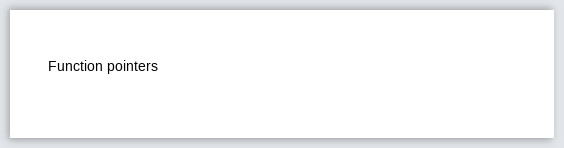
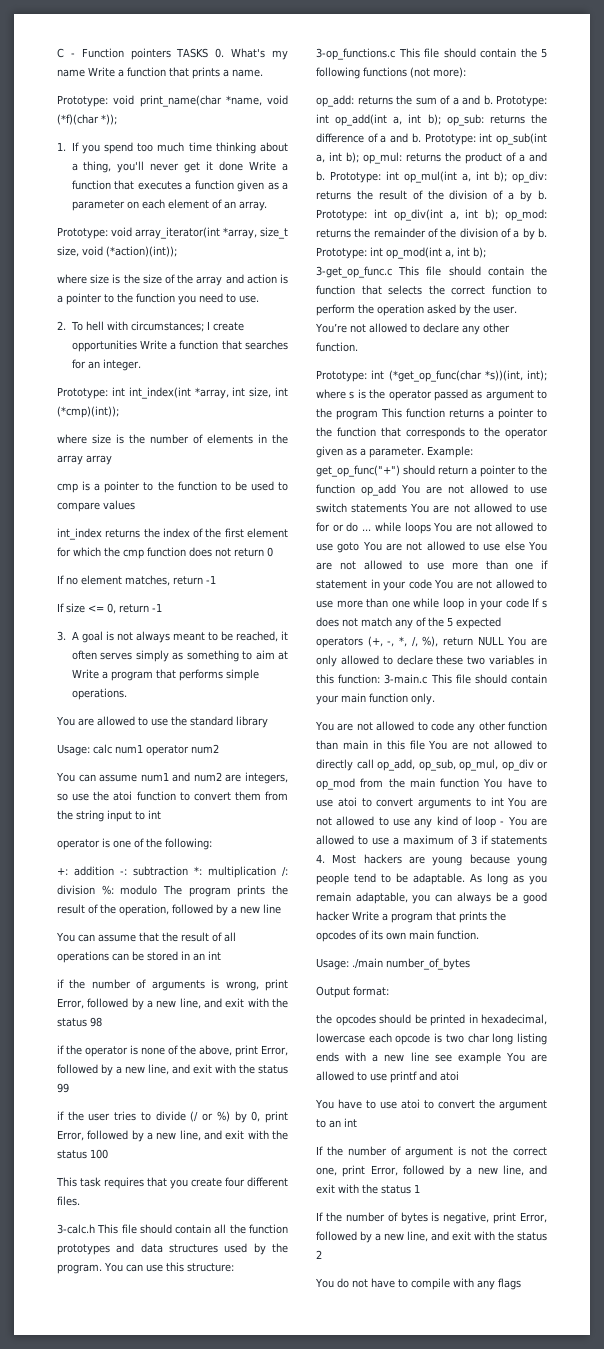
[48,60,158,74] Function pointers -> [57,48,288,60] [57,67,263,79] [57,95,288,107] [57,114,117,125] [57,142,288,154] [71,161,288,173] [71,180,288,192] [71,199,268,211] [57,227,288,239] [57,246,177,257] [57,274,288,286] [57,293,259,305] [57,321,245,332] [71,340,288,352] [71,359,141,371] [57,387,289,399] [57,406,119,418] [57,434,288,444] [57,455,112,465] [57,481,288,493] [57,500,135,512] [57,528,288,540] [57,547,273,559] [57,575,216,586] [57,603,162,614] [57,631,288,643] [71,650,288,662] [71,669,259,681] [71,688,127,700] [56,716,268,728] [57,744,219,756] [56,772,288,784] [57,791,288,801] [57,810,161,822] [57,838,212,850] [57,866,288,878] [57,885,288,897] [57,904,281,916] [56,932,236,942] [57,951,221,963] [57,979,288,991] [57,998,288,1010] [57,1017,102,1027] [57,1045,288,1057] [57,1064,288,1076] [57,1083,69,1093] [57,1111,288,1123] [57,1130,288,1142] [57,1149,108,1159] [56,1177,288,1189] [57,1196,80,1206] [57,1224,288,1234] [57,1243,288,1255] [57,1262,234,1274] [316,48,547,60] [316,67,466,79] [316,95,547,107] [316,114,547,126] [316,133,547,145] [316,152,547,164] [316,171,547,183] [316,190,547,202] [316,209,547,221] [316,228,547,240] [316,247,486,259] [316,266,547,278] [316,285,547,295] [316,304,517,316] [315,323,510,335] [316,342,358,352] [316,370,547,382] [316,389,547,401] [316,408,547,420] [316,427,548,439] [316,446,473,458] [316,465,547,477] [316,484,547,496] [316,503,547,513] [316,522,547,534] [316,541,548,553] [316,560,548,570] [316,579,547,591] [316,598,547,610] [316,617,501,629] [316,636,547,648] [316,655,547,667] [316,674,547,684] [316,693,435,705] [315,721,547,733] [316,740,547,750] [316,759,548,771] [316,778,547,790] [316,797,547,809] [316,816,547,828] [316,835,547,845] [316,854,547,866] [316,873,547,885] [316,892,547,904] [316,911,506,923] [316,930,479,942] [316,958,470,970] [316,986,389,998] [316,1014,547,1026] [316,1033,547,1045] [316,1052,547,1064] [316,1071,459,1083] [315,1099,547,1111] [316,1118,357,1128] [316,1146,547,1158] [316,1165,547,1177] [316,1184,420,1194] [316,1212,547,1224] [316,1231,547,1243] [316,1250,322,1259] [315,1278,521,1290] C - Function pointers TASKS 0. What's my name Write a function that prints a name. // Prototype: void print_name(char *name, void (*f)(char *)); // 1. If you spend too much time thinking about a thing, you'll never get it done Write a function that executes a function given as a parameter on each element of an array. // Prototype: void array_iterator(int *array, size_t size, void (*action)(int)); // where size is the size of the array and action is a pointer to the function you need to use. // 2. To hell with circumstances; I create opportunities Write a function that searches for an integer. // Prototype: int int_index(int *array, int size, int (*cmp)(int)); // where size is the number of elements in the array array // cmp is a pointer to the function to be used to compare values // int_index returns the index of the first element for which the cmp function does not return 0 // If no element matches, return -1 // If size <= 0, return -1 // 3. A goal is not always meant to be reached, it often serves simply as something to aim at Write a program that performs simple operations. // You are allowed to use the standard library // Usage: calc num1 operator num2 // You can assume num1 and num2 are integers, so use the atoi function to convert them from the string input to int // operator is one of the following: // +: addition -: subtraction *: multiplication /: division %: modulo The program prints the result of the operation, followed by a new line // You can assume that the result of all operations can be stored in an int // if the number of arguments is wrong, print Error, followed by a new line, and exit with the status 98 // if the operator is none of the above, print Error, followed by a new line, and exit with the status 99 // if the user tries to divide (/ or %) by 0, print Error, followed by a new line, and exit with the status 100 // This task requires that you create four different files. // 3-calc.h This file should contain all the function prototypes and data structures used by the program. You can use this structure: 3-op_functions.c This file should contain the 5 following functions (not more): // op_add: returns the sum of a and b. Prototype: int op_add(int a, int b); op_sub: returns the difference of a and b. Prototype: int op_sub(int a, int b); op_mul: returns the product of a and b. Prototype: int op_mul(int a, int b); op_div: returns the result of the division of a by b. Prototype: int op_div(int a, int b); op_mod: returns the remainder of the division of a by b. Prototype: int op_mod(int a, int b); 3-get_op_func.c This file should contain the function that selects the correct function to perform the operation asked by the user. You’re not allowed to declare any other function. // Prototype: int (*get_op_func(char *s))(int, int); where s is the operator passed as argument to the program This function returns a pointer to the function that corresponds to the operator given as a parameter. Example: get_op_func("+") should return a pointer to the function op_add You are not allowed to use switch statements You are not allowed to use for or do ... while loops You are not allowed to use goto You are not allowed to use else You are not allowed to use more than one if statement in your code You are not allowed to use more than one while loop in your code If s does not match any of the 5 expected operators (+, -, *, /, %), return NULL You are only allowed to declare these two variables in this function: 3-main.c This file should contain your main function only. // You are not allowed to code any other function than main in this file You are not allowed to directly call op_add, op_sub, op_mul, op_div or op_mod from the main function You have to use atoi to convert arguments to int You are not allowed to use any kind of loop - You are allowed to use a maximum of 3 if statements 4. Most hackers are young because young people tend to be adaptable. As long as you remain adaptable, you can always be a good hacker Write a program that prints the opcodes of its own main function. // Usage: ./main number_of_bytes // Output format: // the opcodes should be printed in hexadecimal, lowercase each opcode is two char long listing ends with a new line see example You are allowed to use printf and atoi // You have to use atoi to convert the argument to an int // If the number of argument is not the correct one, print Error, followed by a new line, and exit with the status 1 // If the number of bytes is negative, print Error, followed by a new line, and exit with the status 2 // You do not have to compile with any flags

